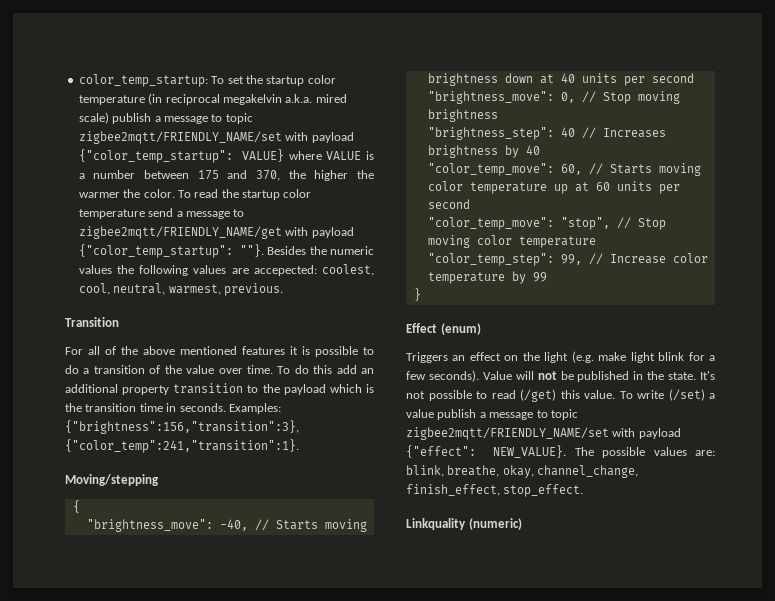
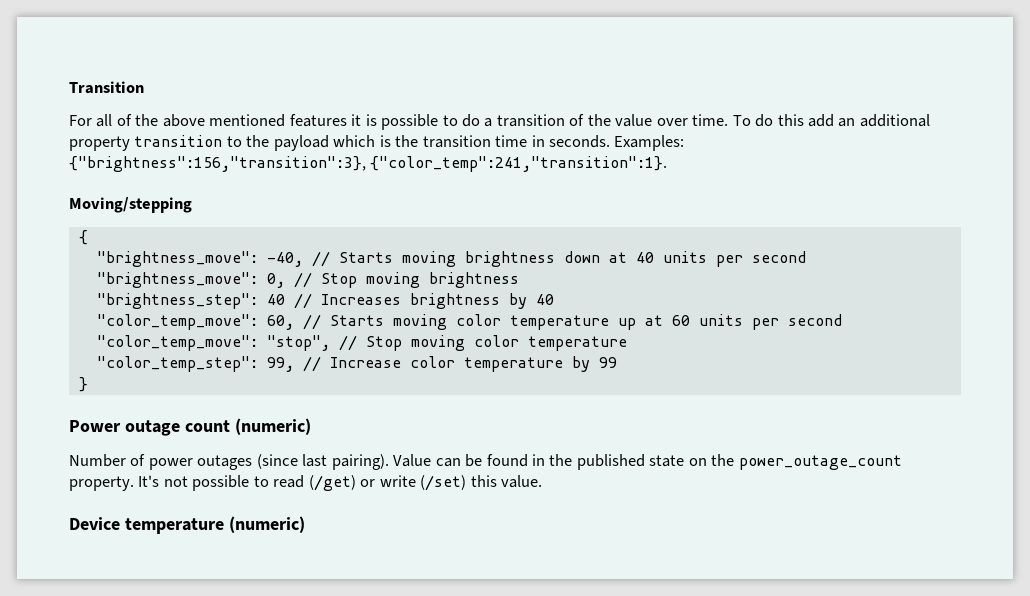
[78,74,336,87] [78,93,347,105] [78,112,253,124] [78,131,354,144] [78,149,374,163] [78,170,374,181] [78,189,312,200] [78,208,245,219] [78,226,354,239] [78,244,375,258] [78,264,374,276] [78,283,283,296] color_temp_startup: To set the startup color temperature (in reciprocal megakelvin a.k.a. mired scale) publish a message to topic zigbee2mqtt/FRIENDLY_NAME/set with payload {"color_temp_startup": VALUE} where VALUE is a number between 175 and 370, the higher the warmer the color. To read the startup color temperature send a message to zigbee2mqtt/FRIENDLY_NAME/get with payload {"color_temp_startup": ""}. Besides the numeric values the following values are accepected: coolest, cool, neutral, warmest, previous. // -> (69, 87) none
[406,323,481,335] [406,351,715,363] [406,370,697,382] Effect (enum) // Triggers an effect on the light (e.g. make light blink for a few seconds). Value will not be published in the state. -> [69,418,311,436] [69,454,902,470] [69,476,134,491] Power outage count (numeric) // Number of power outages (since last pairing). Value can be found in the published state on the power_outage_count property.
(556, 395) none -> [360,475,467,491] or write (/set)
[619,389,715,401] [406,409,578,420] [406,427,681,440] [406,445,715,458] [406,465,639,478] [406,484,584,497] [406,518,466,530] To write (/set) a value publish a message to topic zigbee2mqtt/FRIENDLY_NAME/set with payload {"effect": NEW_VALUE}. The possible values are: blink, breathe, okay, channel_change, finish_effect, stop_effect. // Linkquality -> [69,517,224,534] // Device temperature

